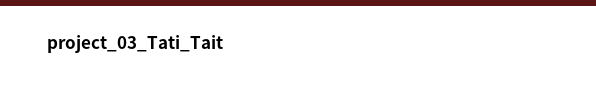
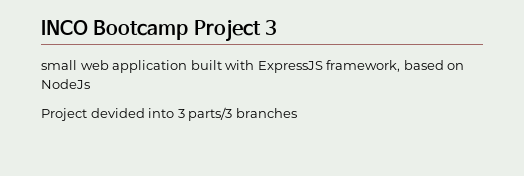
[47,35,223,53] project_03_Tati_Tait -> [41,19,277,42] [41,60,465,73] [41,79,90,89] [41,107,297,121] INCO Bootcamp Project 3 // small web application built with ExpressJS framework, based on NodeJs // Project devided into 3 parts/3 branches

